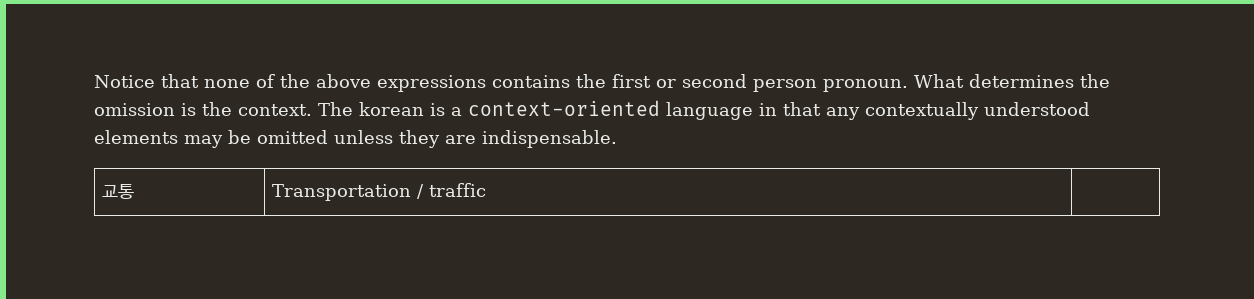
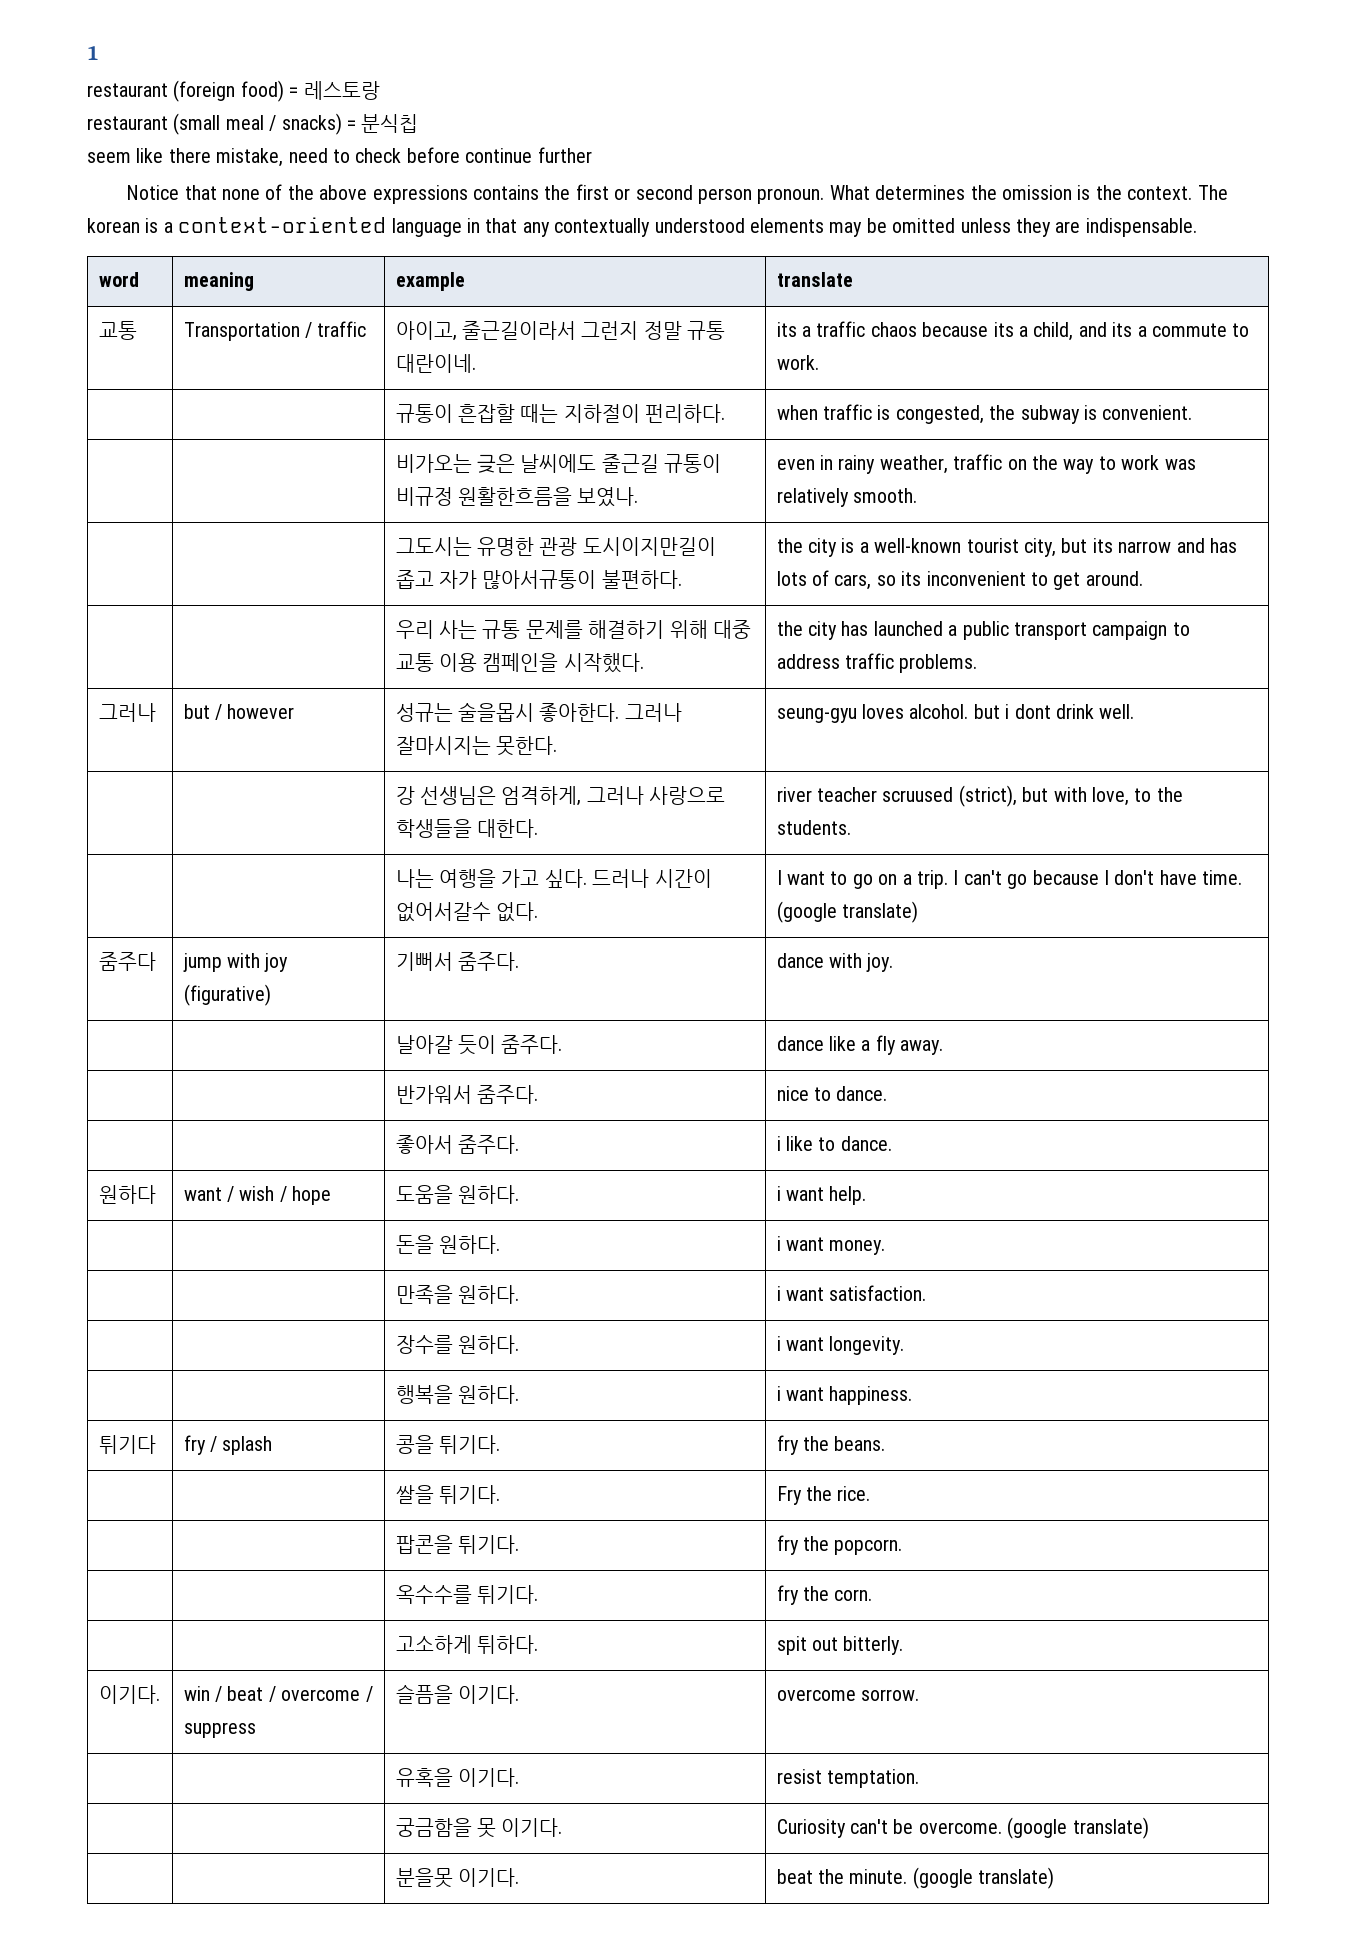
(94, 81) none -> [87,46,99,60] [87,80,380,102] [87,113,419,135] [87,147,592,167] 1 // restaurant (foreign food) = 레스토랑 // restaurant (small meal / snacks) = 분식칩 // seem like there mistake, need to check before continue further //
(617, 139) none -> [98,272,139,287] [183,272,254,291] [395,272,465,291] [776,272,853,287] // word | meaning | example | translate
(487, 190) none -> [395,321,726,341] [395,354,476,373] [776,321,1250,341] [776,355,819,370] [395,404,726,423] [776,404,1193,424] [395,454,722,473] [395,487,639,507] [776,454,1196,474] [776,488,917,507] [395,537,716,556] [395,570,682,589] [776,538,1237,557] [776,570,1143,590] [395,620,751,639] [395,653,644,673] [776,621,1190,640] [776,653,978,673] [98,703,156,722] [183,704,295,720] [395,702,682,722] [395,736,557,756] [776,704,1135,723] [395,786,726,806] [395,819,538,838] [776,785,1183,807] [776,820,851,835] [395,869,712,888] [395,902,538,922] [776,870,1243,889] [776,901,918,923] [98,952,156,971] [182,953,289,972] [183,984,271,1006] [395,952,519,971] [776,953,894,972] [395,1035,563,1055] [776,1035,944,1055] [395,1085,538,1104] [776,1086,888,1101] [395,1135,519,1154] [776,1136,892,1151] [98,1185,156,1204] [183,1186,332,1205] [395,1185,519,1204] [776,1186,867,1205] [395,1235,500,1254] [776,1236,886,1255] [395,1285,519,1304] [776,1285,927,1301] [395,1335,519,1354] [776,1336,905,1355] [395,1385,519,1404] [776,1386,913,1405] [98,1435,156,1454] [183,1435,273,1455] [395,1435,500,1454] [776,1435,886,1455] [395,1485,500,1504] [776,1486,871,1505] [395,1535,519,1554] [776,1535,903,1555] [395,1585,538,1604] [776,1585,873,1605] [395,1635,538,1654] [776,1636,904,1655] [98,1685,160,1704] [183,1686,373,1702] [183,1722,256,1738] [395,1684,519,1704] [776,1689,919,1701] [395,1768,519,1787] [776,1769,919,1788] [395,1818,563,1838] [776,1817,1149,1839] [395,1868,519,1888] [776,1867,1055,1889] 아이고, 줄근길이라서 그런지 정말 규통 대란이네. | its a traffic chaos because its a child, and its a commute to work. // | | 규통이 흔잡할 때는 지하절이 펀리하다. | when traffic is congested, the subway is convenient. // | | 비가오는 긎은 날씨에도 줄근길 규통이 비규정 원활한흐름을 보였나. | even in rainy weather, traffic on the way to work was relatively smooth. // | | 그도시는 유명한 관광 도시이지만길이 좁고 자가 많아서규통이 불편하다. | the city is a well-known tourist city, but its narrow and has lots of cars, so its inconvenient to get around. // | | 우리 사는 규통 문제를 해결하기 위해 대중 교통 이용 캠페인을 시작했다. | the city has launched a public transport campaign to address traffic problems. // 그러나 | but / however | 성규는 술을몹시 좋아한다. 그러나 잘마시지는 못한다. | seung-gyu loves alcohol. but i dont drink well. // | | 강 선생님은 엄격하게, 그러나 사랑으로 학생들을 대한다. | river teacher scruused (strict), but with love, to the students. // | | 나는 여행을 가고 싶다. 드러나 시간이 없어서갈수 없다. | I want to go on a trip. I can't go because I don't have time. (google translate) // 줌주다 | jump with joy (figurative) | 기뻐서 줌주다. | dance with joy. // | | 날아갈 듯이 줌주다. | dance like a fly away. // | | 반가워서 줌주다. | nice to dance. // | | 좋아서 줌주다. | i like to dance. // 원하다 | want / wish / hope | 도움을 원하다. | i want help. // | | 돈을 원하다. | i want money. // | | 만족을 원하다. | i want satisfaction. // | | 장수를 원하다. | i want longevity. // | | 행복을 원하다. | i want happiness. // 튀기다 | fry / splash | 콩을 튀기다. | fry the beans. // | | 쌀을 튀기다. | Fry the rice. // | | 팝콘을 튀기다. | fry the popcorn. // | | 옥수수를 튀기다. | fry the corn. // | | 고소하게 튀하다. | spit out bitterly. // 이기다. | win / beat / overcome / suppress | 슬픔을 이기다. | overcome sorrow. // | | 유혹을 이기다. | resist temptation. // | | 궁금함을 못 이기다. | Curiosity can't be overcome. (google translate) // | | 분을못 이기다. | beat the minute. (google translate)

